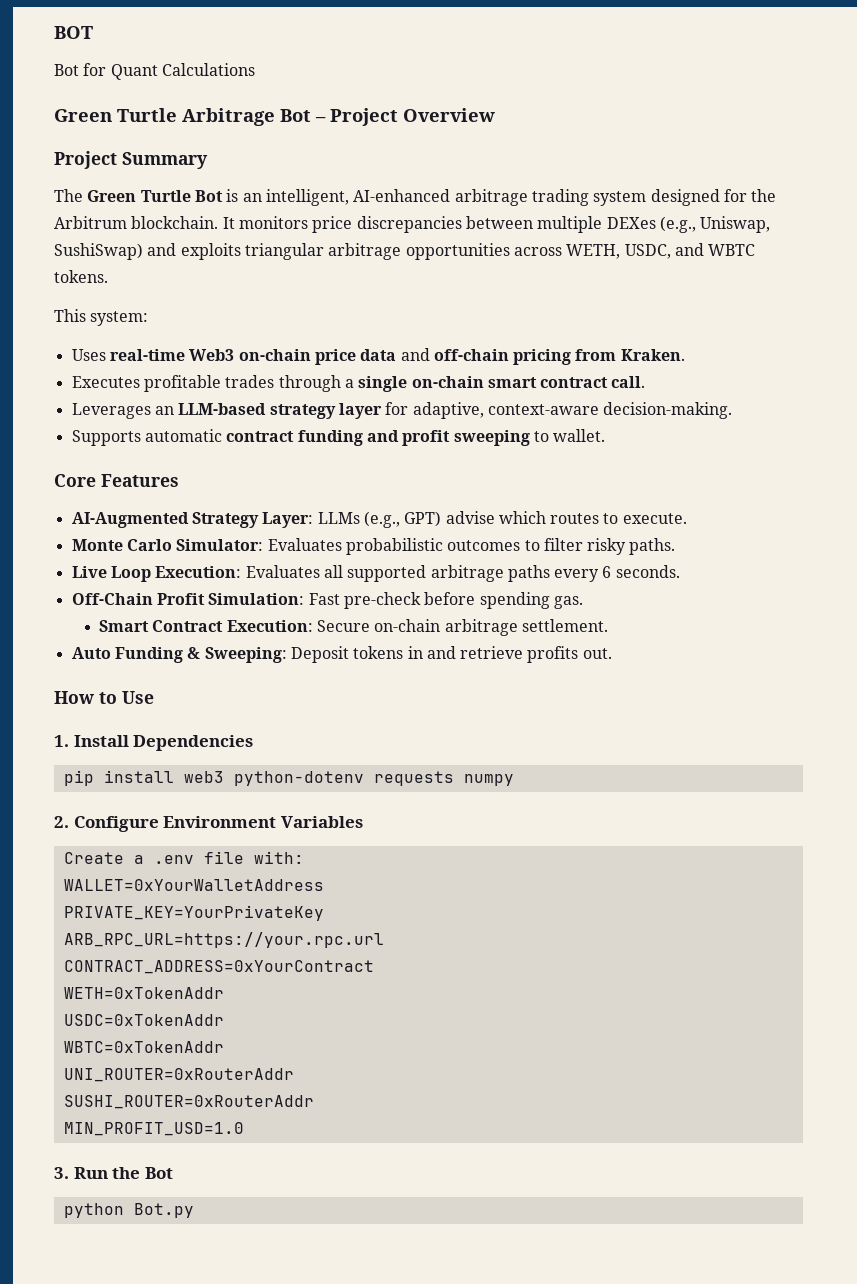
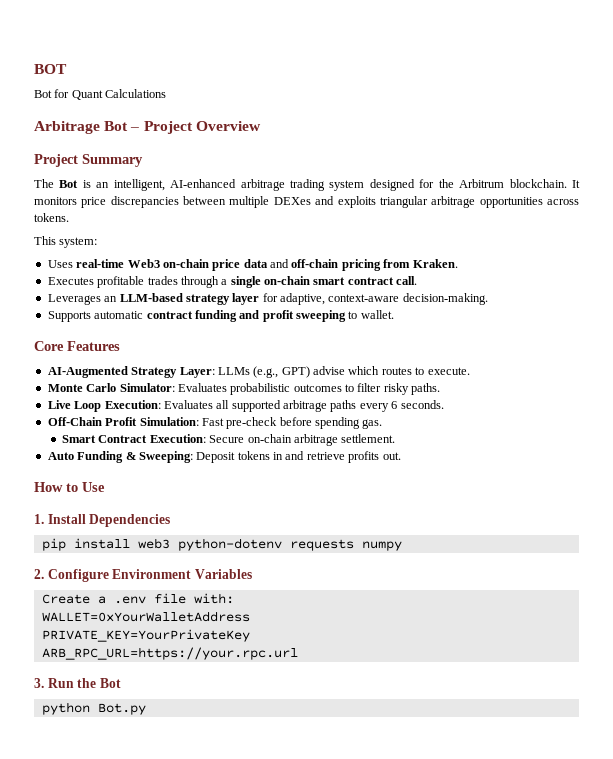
[54,108,177,122] Green Turtle -> (167, 93) none
[87,190,191,202] Green Turtle -> (54, 183) none
[659,216,771,233] [54,243,143,260] (e.g., Uniswap, SushiSwap) -> (311, 201) none
[566,243,756,259] WETH, USDC, and WBTC -> (580, 202) none
[63,960,374,974] [63,987,224,999] [63,1014,224,1026] [63,1041,224,1053] [63,1068,294,1082] [63,1095,314,1109] [63,1122,244,1136] // CONTRACT_ADDRESS=0xYourContract // WETH=0xTokenAddr // USDC=0xTokenAddr // WBTC=0xTokenAddr // UNI_ROUTER=0xRouterAddr // SUSHI_ROUTER=0xRouterAddr // MIN_PROFIT_USD=1.0 -> (298, 653) none

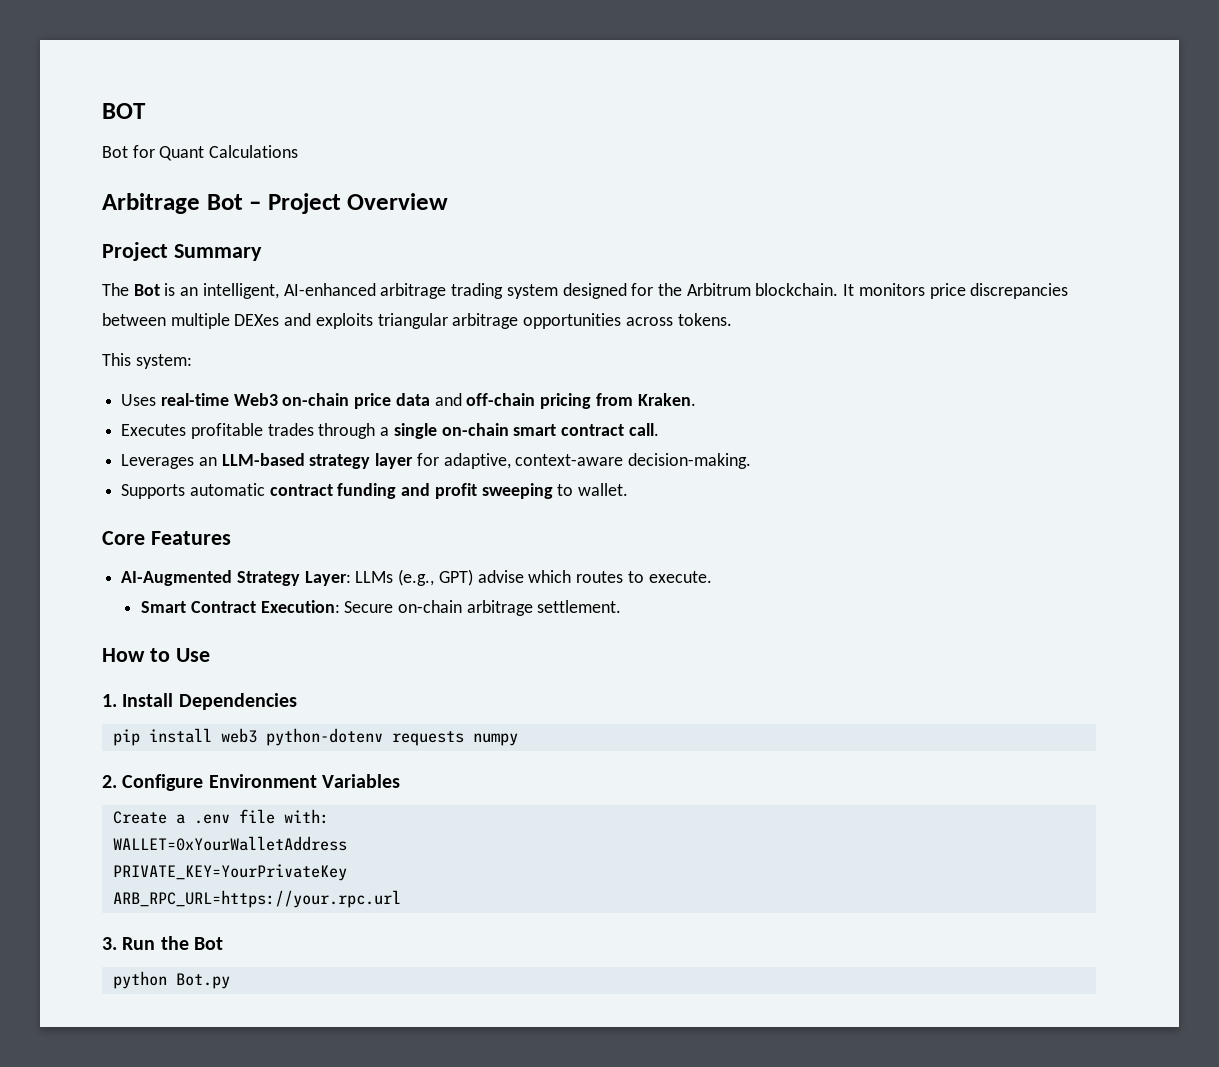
[47,383,441,395] [47,400,444,412] [47,417,383,429] // Monte Carlo Simulator: Evaluates probabilistic outcomes to filter risky paths. // Live Loop Execution: Evaluates all supported arbitrage paths every 6 seconds. // Off-Chain Profit Simulation: Fast pre-check before spending gas. -> (712, 577) none
[47,451,401,463] // Auto Funding & Sweeping: Deposit tokens in and retrieve profits out. -> (622, 606) none

